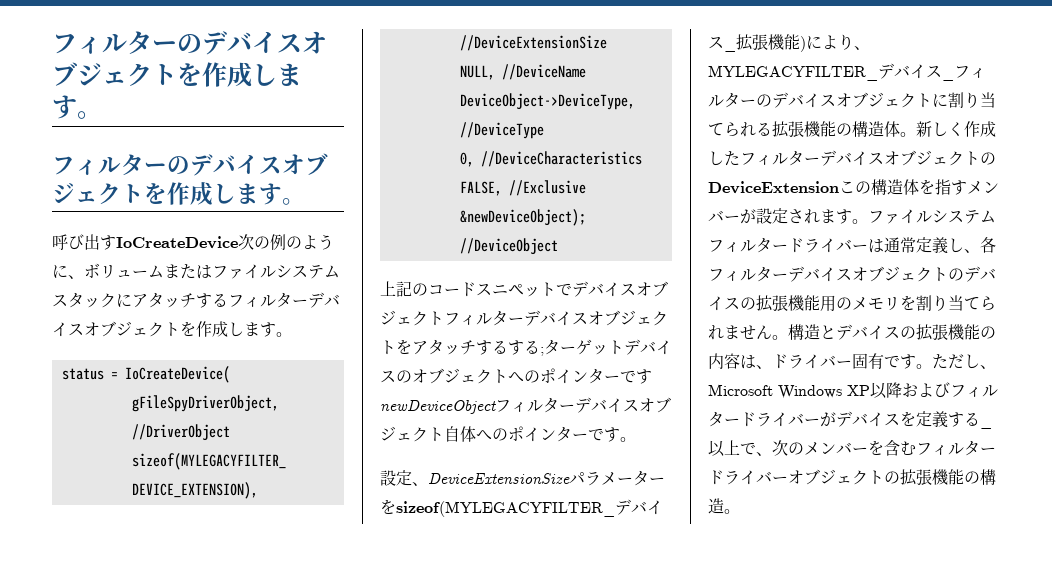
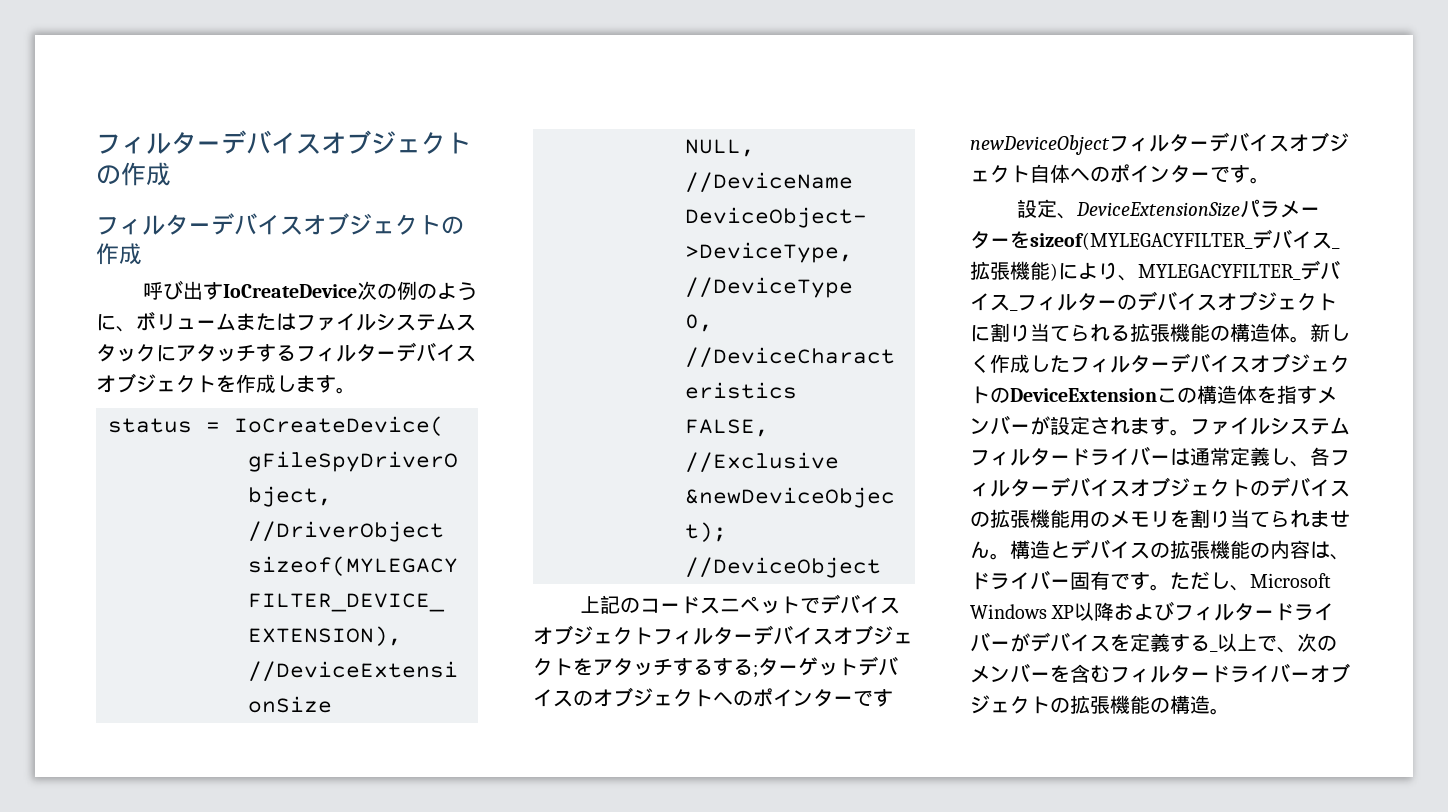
[52,31,327,55] [52,62,302,87] [52,95,102,119] [52,153,328,176] [52,182,305,206] フィルターのデバイスオブジェクトを作成します。 // フィルターのデバイスオブジェクトを作成します。 -> [96,130,471,154] [96,162,171,186] [96,213,464,235] [96,243,142,265] フィルターデバイスオブジェクトの作成 // フィルターデバイスオブジェクトの作成

